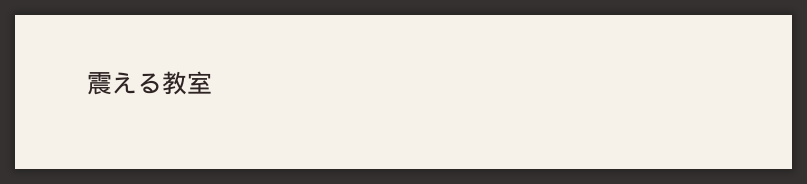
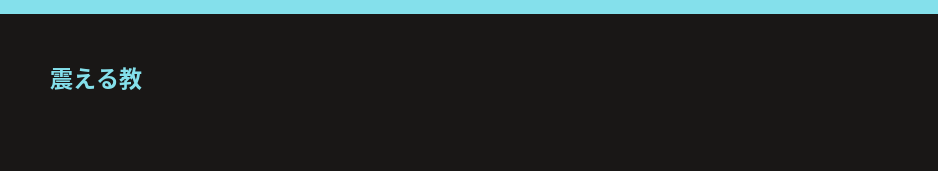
[187,71,212,94] 室 -> (142, 79) none

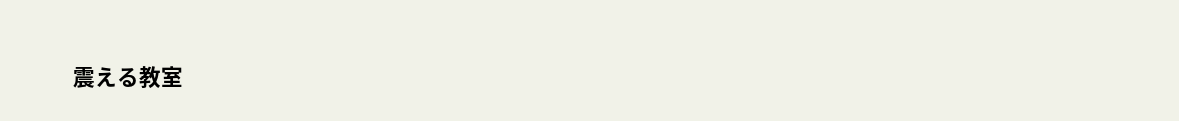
(142, 79) none -> [161,66,183,87] 室

